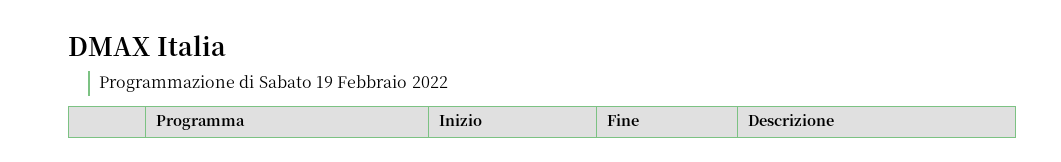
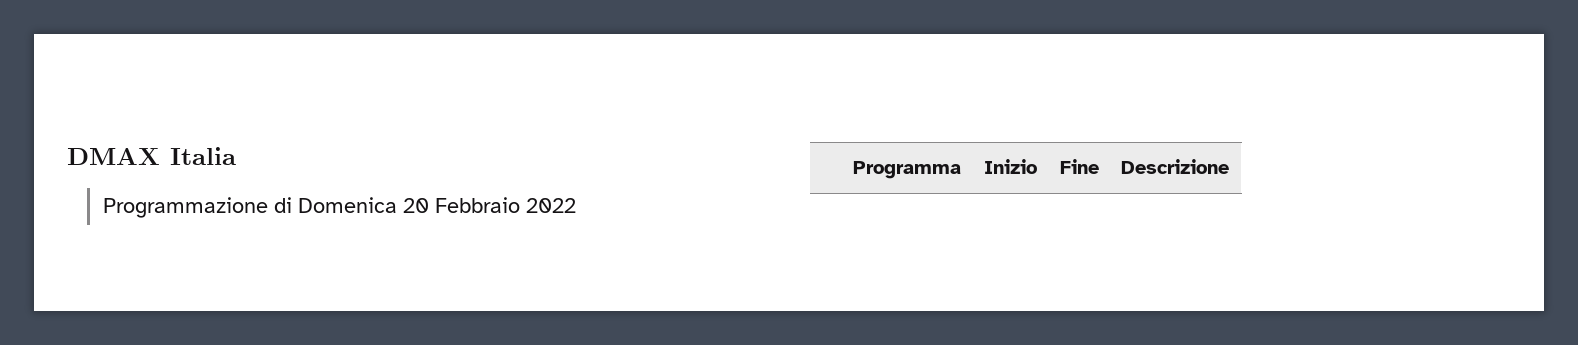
[258,75,334,88] Sabato 19 -> [297,197,429,213] Domenica 20

